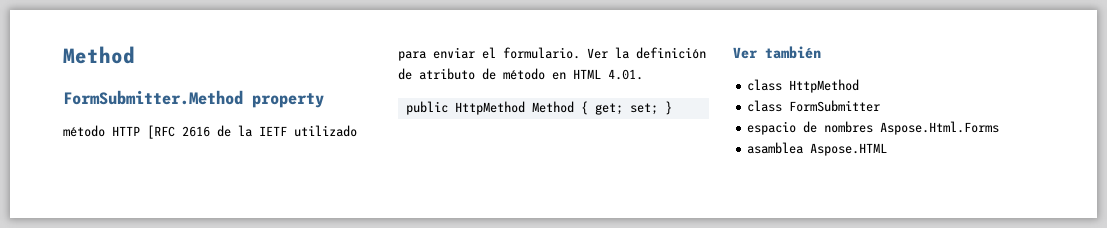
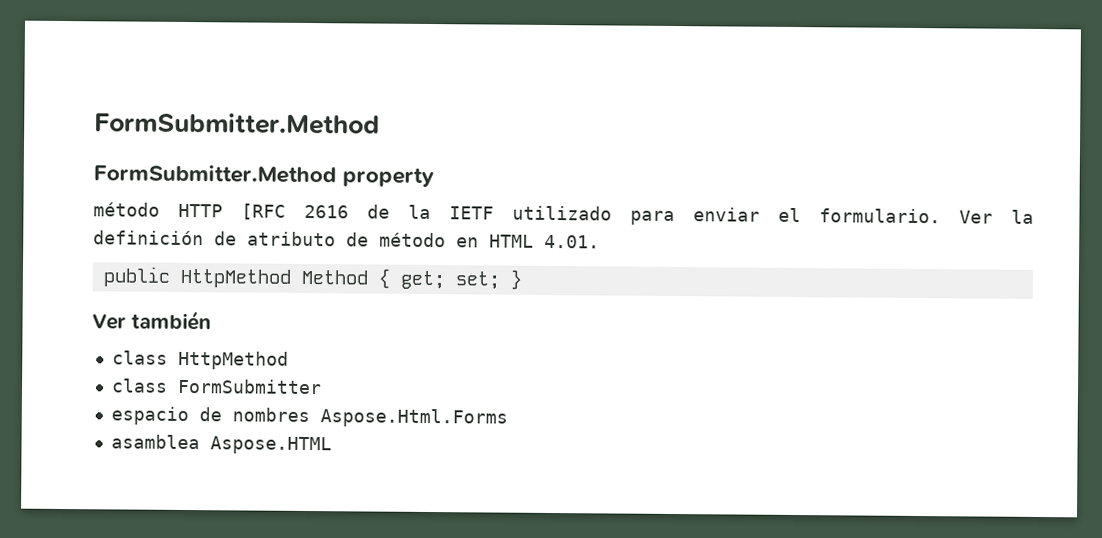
[63,46,135,64] Method -> [94,112,380,135] FormSubmitter.Method

